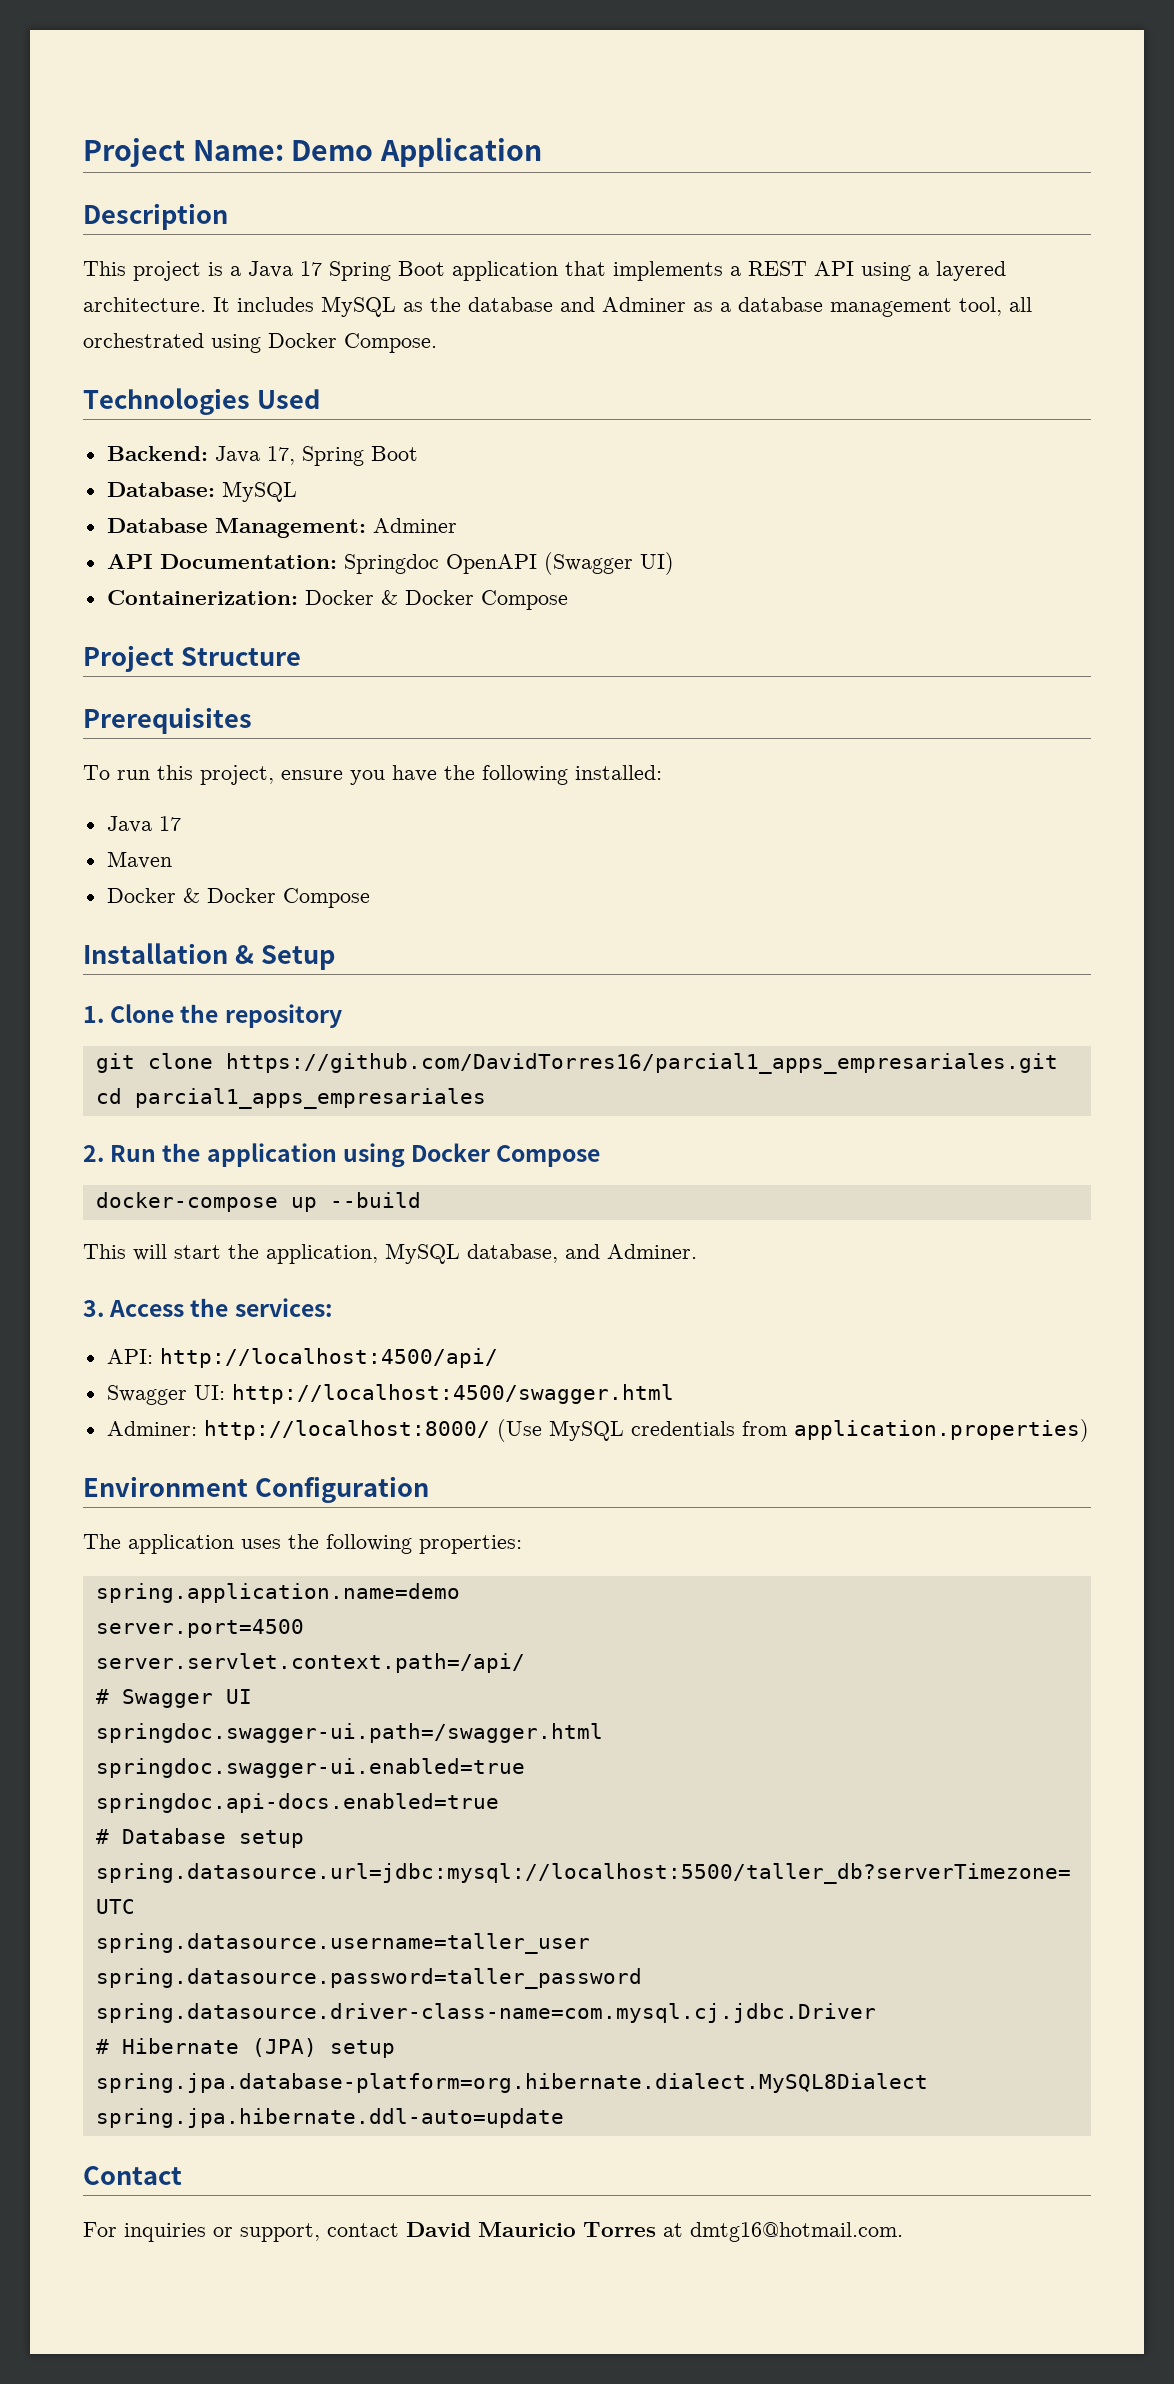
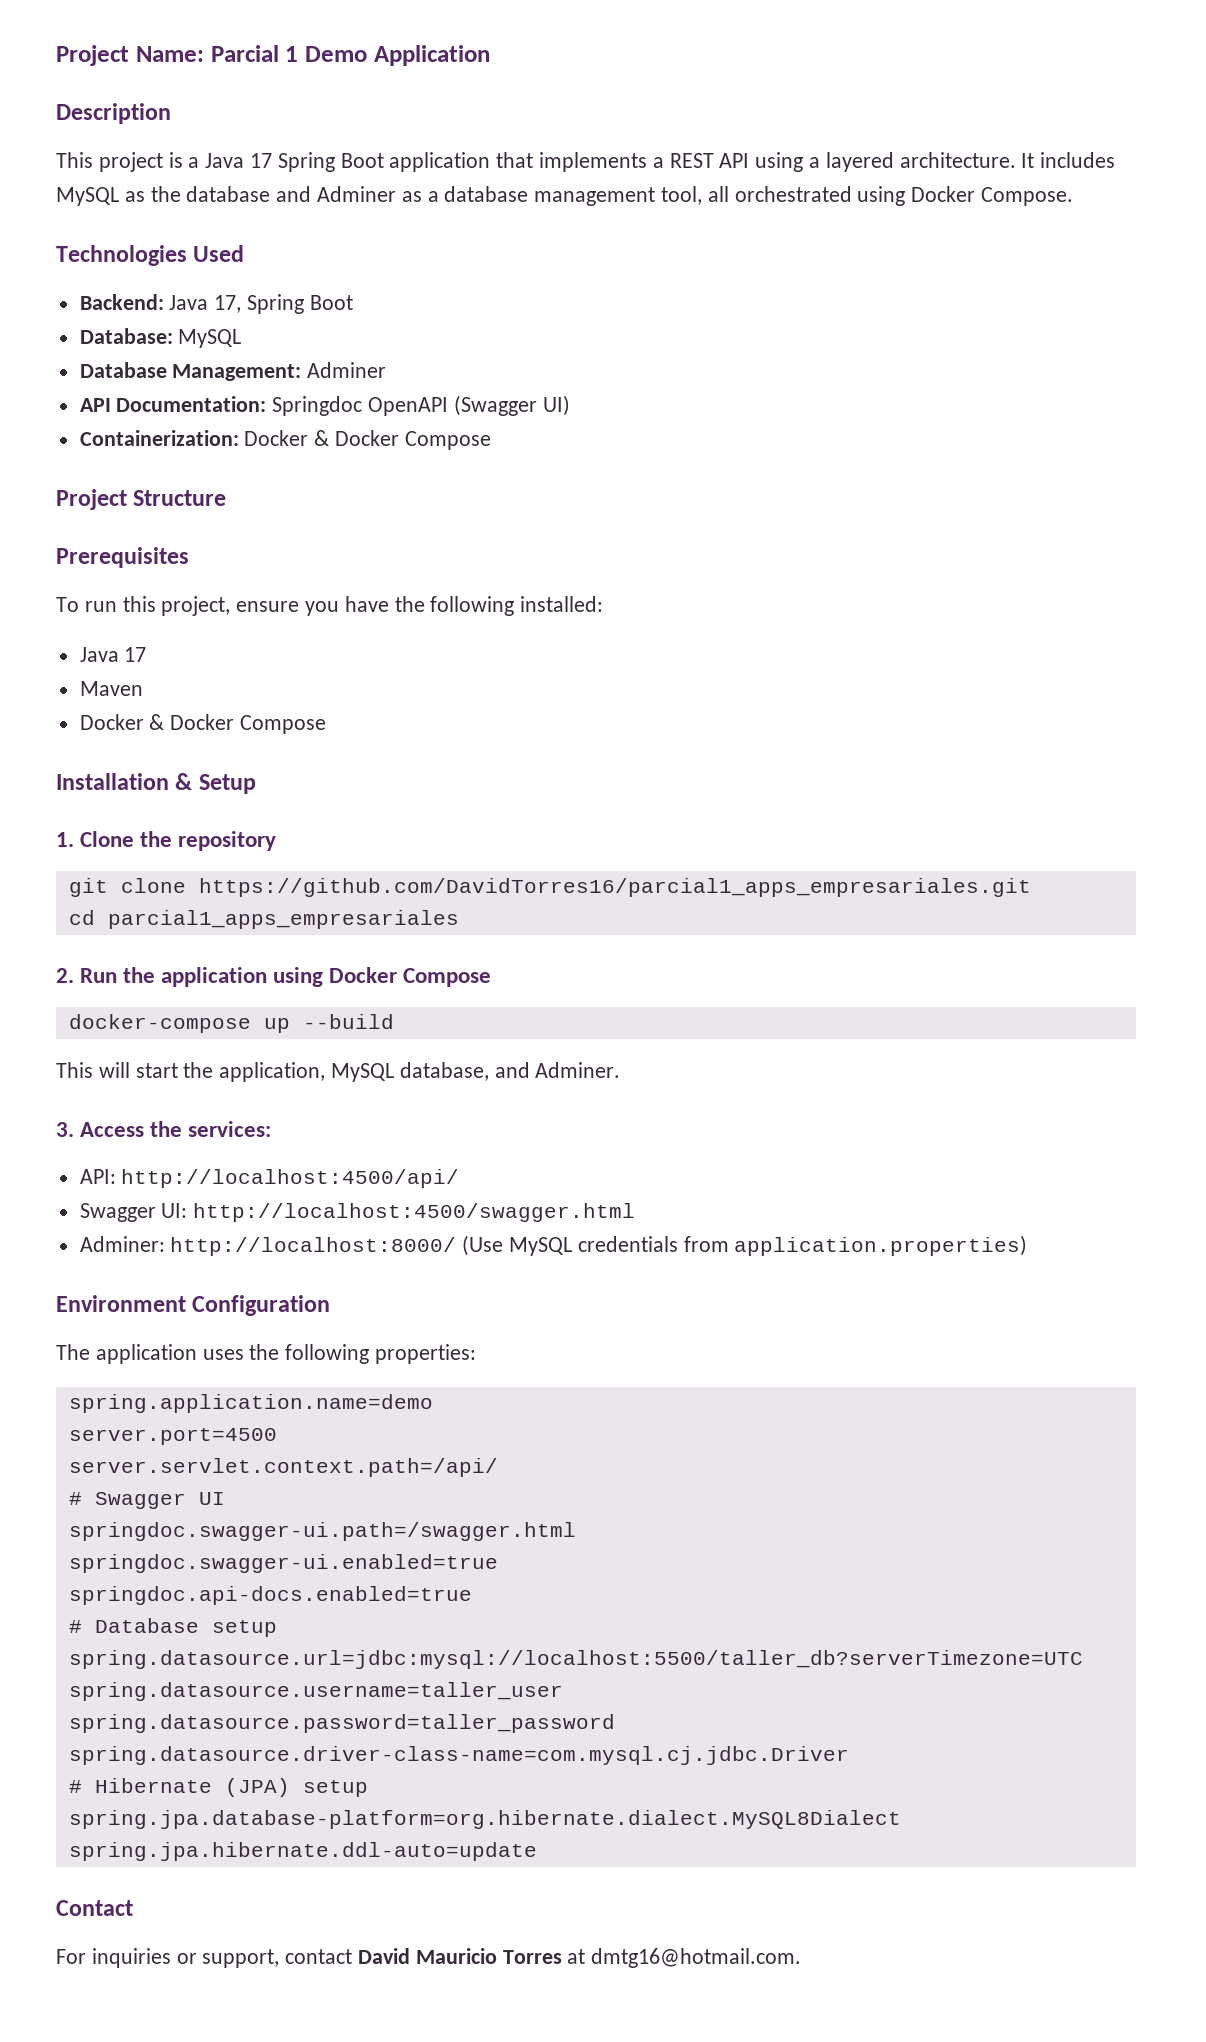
(284, 150) none -> [210,45,299,62] Parcial 1

